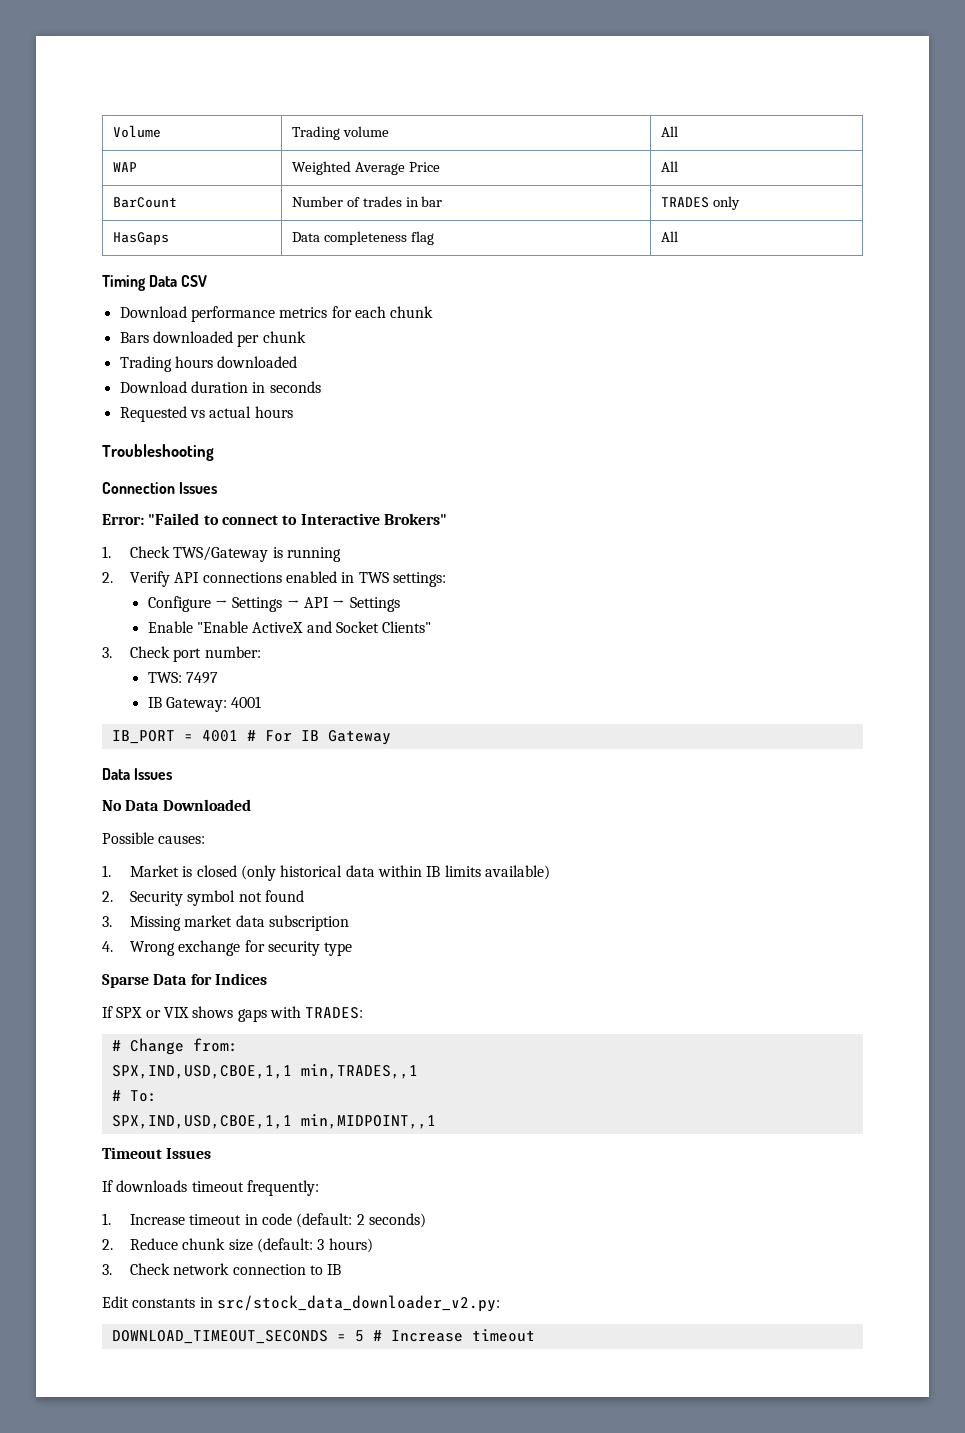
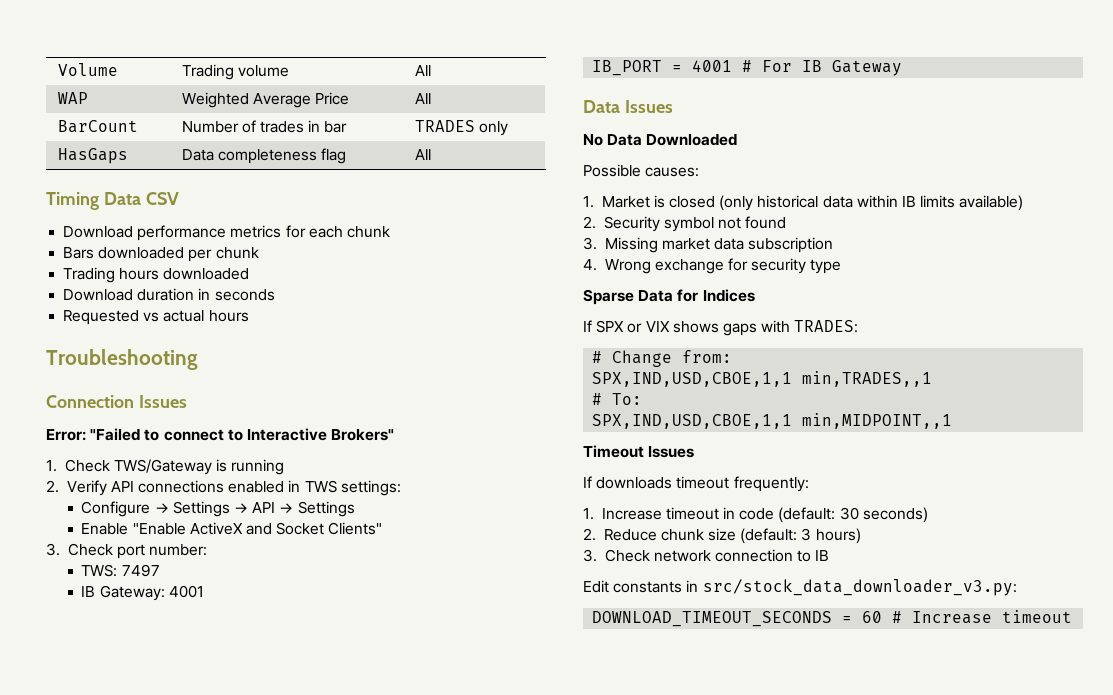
[356,1214,365,1225] 2 -> [839,507,859,520] 30
[216,1295,500,1312] src/stock_data_downloader_v2.py: -> [702,579,1017,596] src/stock_data_downloader_v3.py:
[354,1330,364,1342] 5 -> [862,611,883,623] 60

